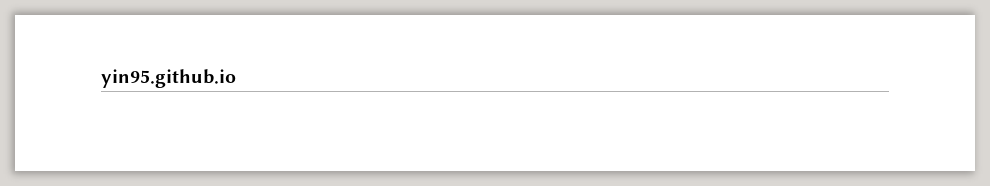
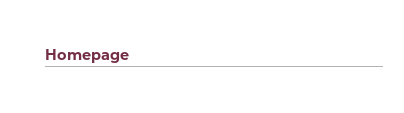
[101,69,236,88] yin95.github.io -> [45,49,129,63] Homepage

